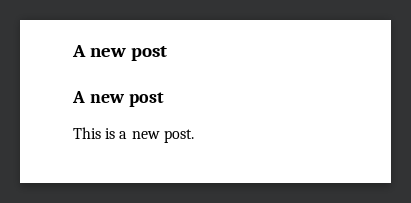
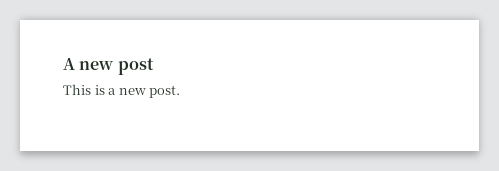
[72,45,168,61] [72,91,164,107] A new post // A new post -> [63,58,154,75] A new post

